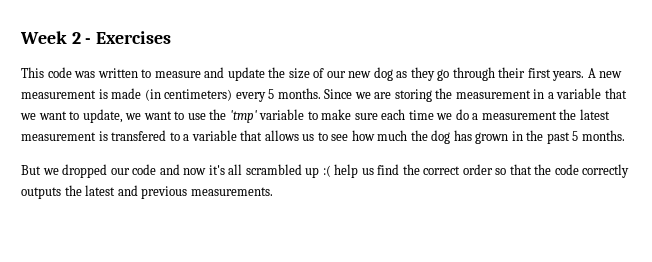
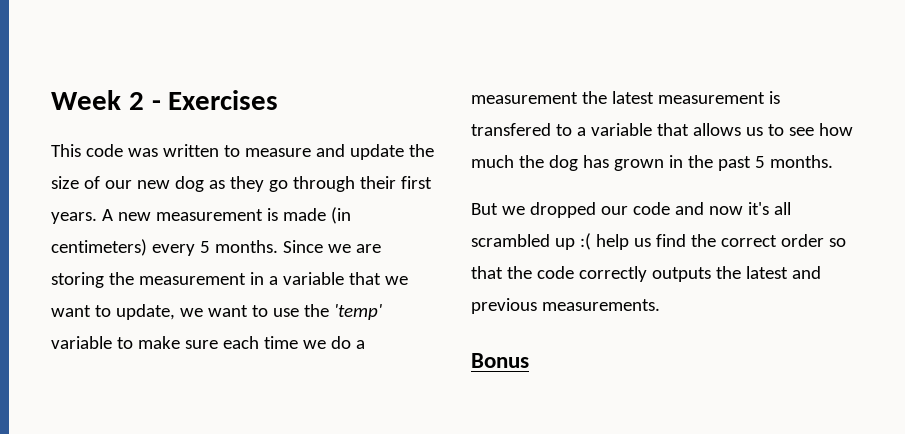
[229,110,257,123] 'tmp' -> [333,304,382,320] 'temp'
(273, 191) none -> [471,353,529,368] // Bonus

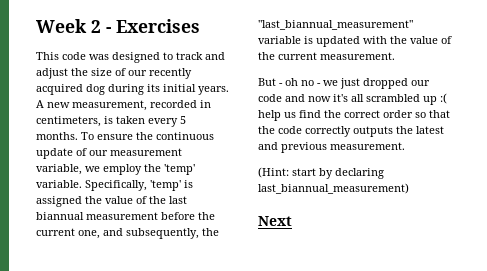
[162,144,434,160] [51,176,432,192] [51,207,351,224] [51,239,381,256] [51,272,408,288] [51,304,382,320] [51,336,365,349] [471,91,780,104] [471,123,853,136] [471,155,833,171] [471,203,525,215] written to measure and update the size of our new dog as they go through their first years. A new measurement is made (in centimeters) every 5 months. Since we are storing the measurement in a variable that we want to update, we want to use the 'temp' variable to make sure each time we do a measurement the latest measurement is transfered to a variable that allows us to see how much the dog has grown in the past 5 months. // But we -> [112,52,225,63] [36,68,192,79] [36,84,229,95] [36,100,211,111] [36,116,186,127] [36,132,214,140] [36,148,182,159] [36,164,195,175] [36,180,193,191] [36,196,187,207] [36,212,215,220] [36,228,219,239] [258,20,413,30] [258,36,452,47] [258,52,395,60] [258,78,360,89] designed to track and adjust the size of our recently acquired dog during its initial years. A new measurement, recorded in centimeters, is taken every 5 months. To ensure the continuous update of our measurement variable, we employ the 'temp' variable. Specifically, 'temp' is assigned the value of the last biannual measurement before the current one, and subsequently, the "last_biannual_measurement" variable is updated with the value of the current measurement. // But - oh no - we just
[541,299,660,311] [471,353,529,368] measurements. // Bonus -> [330,142,405,150] [258,167,384,179] [258,183,409,194] [258,216,292,226] measurement. // (Hint: start by declaring last_biannual_measurement) // Next

